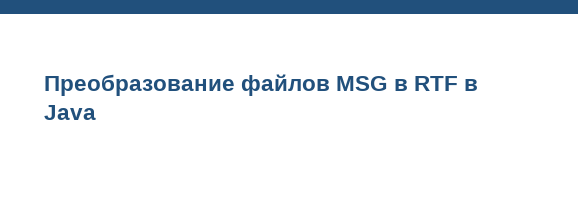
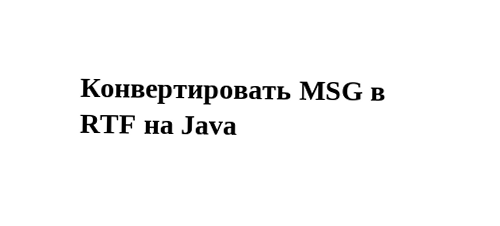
[44,74,331,96] Преобразование файлов -> [80,78,292,106] Конвертировать
[464,79,479,91] в -> [142,120,174,135] на

